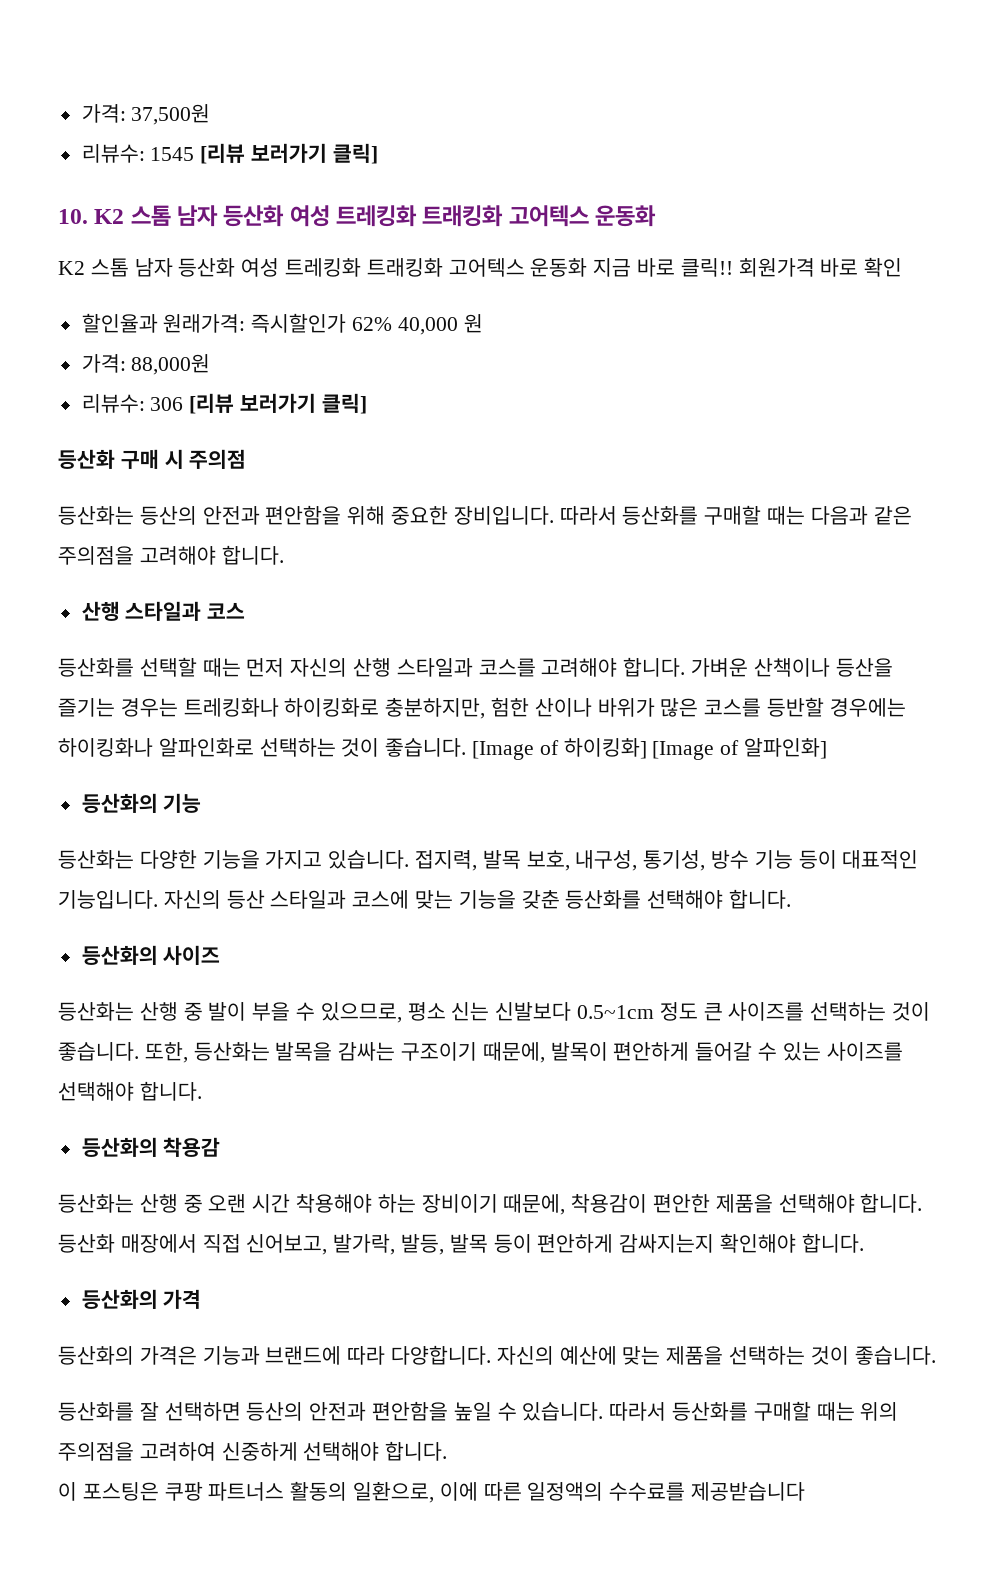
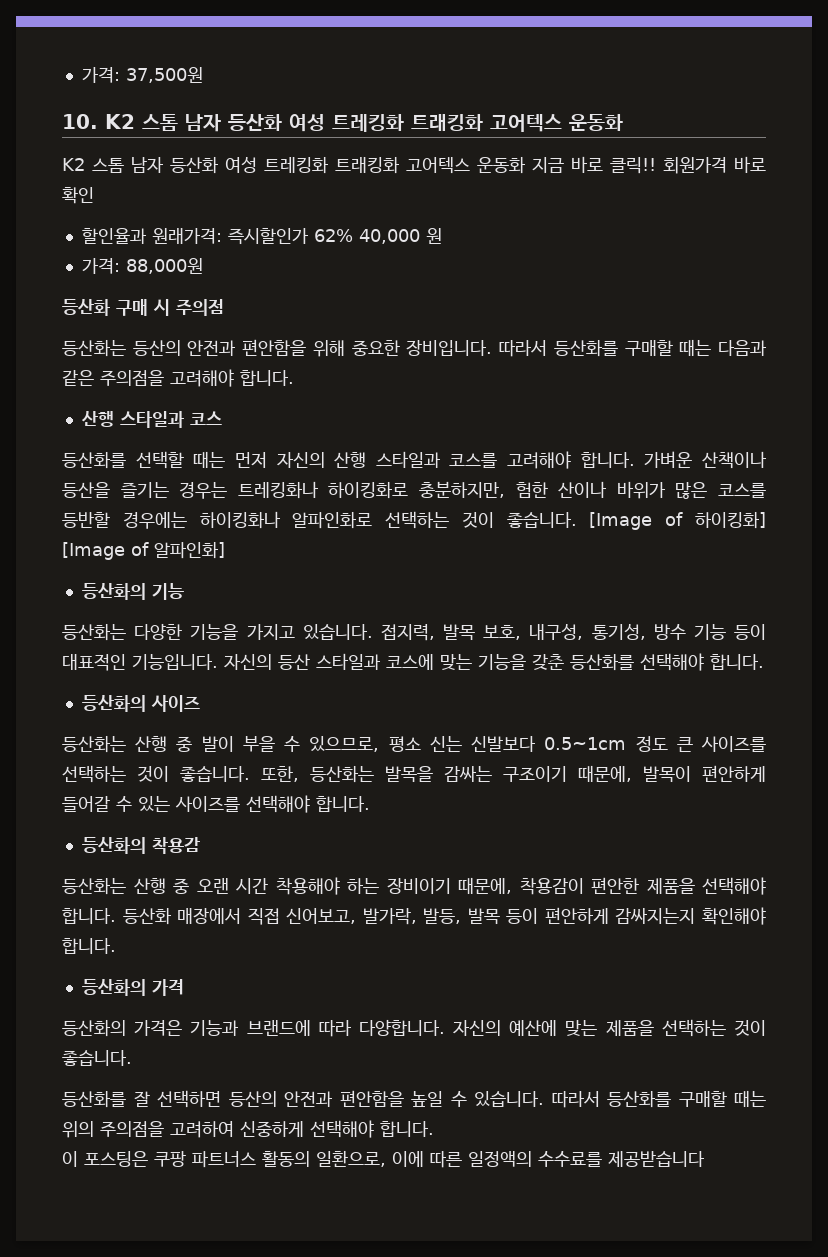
[81,143,378,164] // 리뷰수: 1545 [리뷰 보러가기 클릭] -> (203, 75) none
[81,393,367,414] // 리뷰수: 306 [리뷰 보러가기 클릭] -> (203, 266) none

